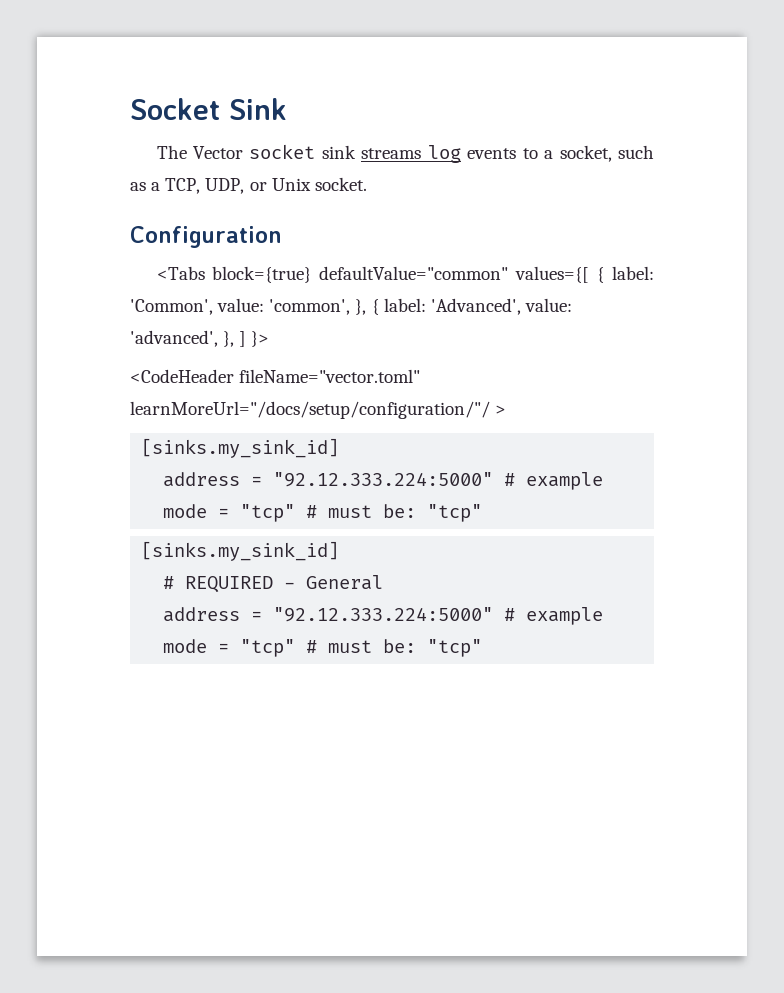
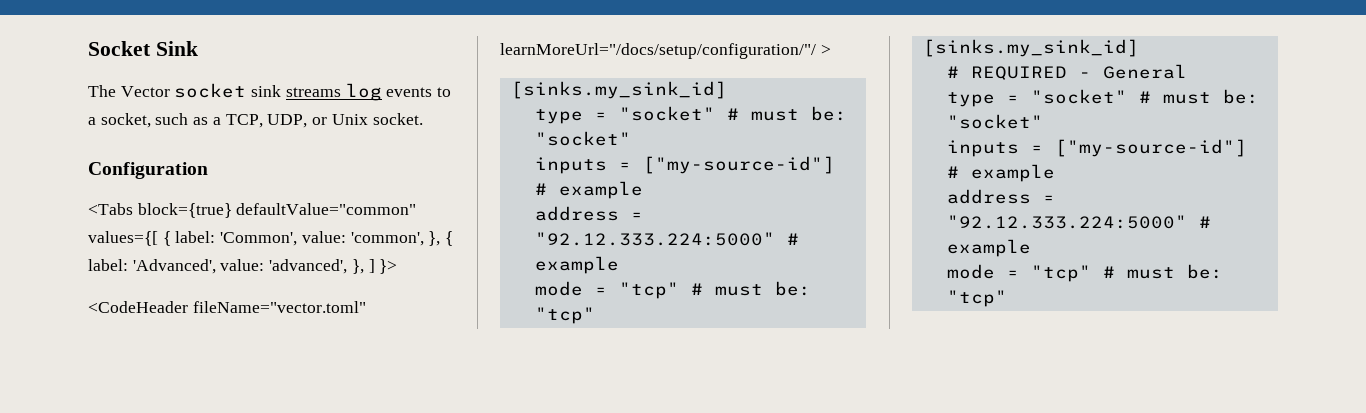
(340, 448) none -> [534,106,847,124] [534,131,631,146] [534,156,835,174] [534,181,643,199] // type = "socket" # must be: "socket" // inputs = ["my-source-id"] # example
(384, 582) none -> [946,89,1259,107] [946,114,1043,129] [946,139,1247,157] [946,164,1055,182] // type = "socket" # must be: "socket" // inputs = ["my-source-id"] # example

